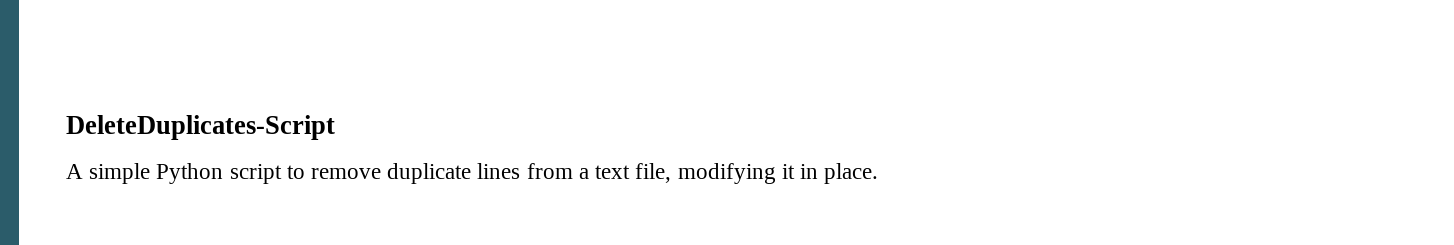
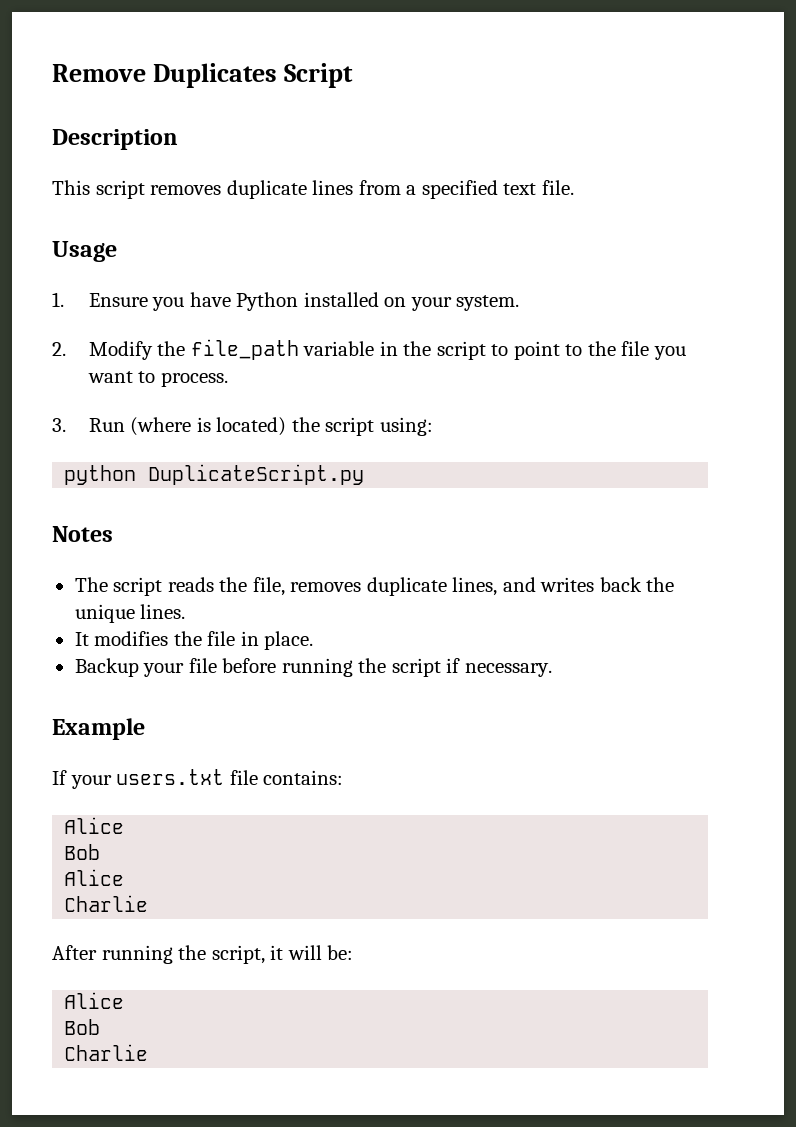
[66,115,335,140] [66,163,879,184] DeleteDuplicates-Script // A simple Python script to remove duplicate lines from a text file, modifying it in place. -> [52,63,354,88] [52,129,178,150] [52,180,574,199] [52,241,117,262] [52,292,520,311] [52,339,687,360] [87,371,228,387] [52,417,433,436] [64,464,365,485] [52,526,113,542] [74,577,675,596] [74,604,186,623] [74,631,314,650] [74,658,552,677] [52,718,145,740] [52,769,344,789] [64,817,125,834] [64,844,101,860] [64,869,125,886] [64,895,149,912] [52,945,354,964] [64,992,125,1009] [64,1019,101,1035] [64,1044,149,1061] Remove Duplicates Script // Description // This script removes duplicate lines from a specified text file. // Usage // 1. Ensure you have Python installed on your system. // 2. Modify the file_path variable in the script to point to the file you want to process. // 3. Run (where is located) the script using: // python DuplicateScript.py // Notes // The script reads the file, removes duplicate lines, and writes back the unique lines. // It modifies the file in place. // Backup your file before running the script if necessary. // Example // If your users.txt file contains: // Alice // Bob // Alice // Charlie // After running the script, it will be: // Alice // Bob // Charlie

